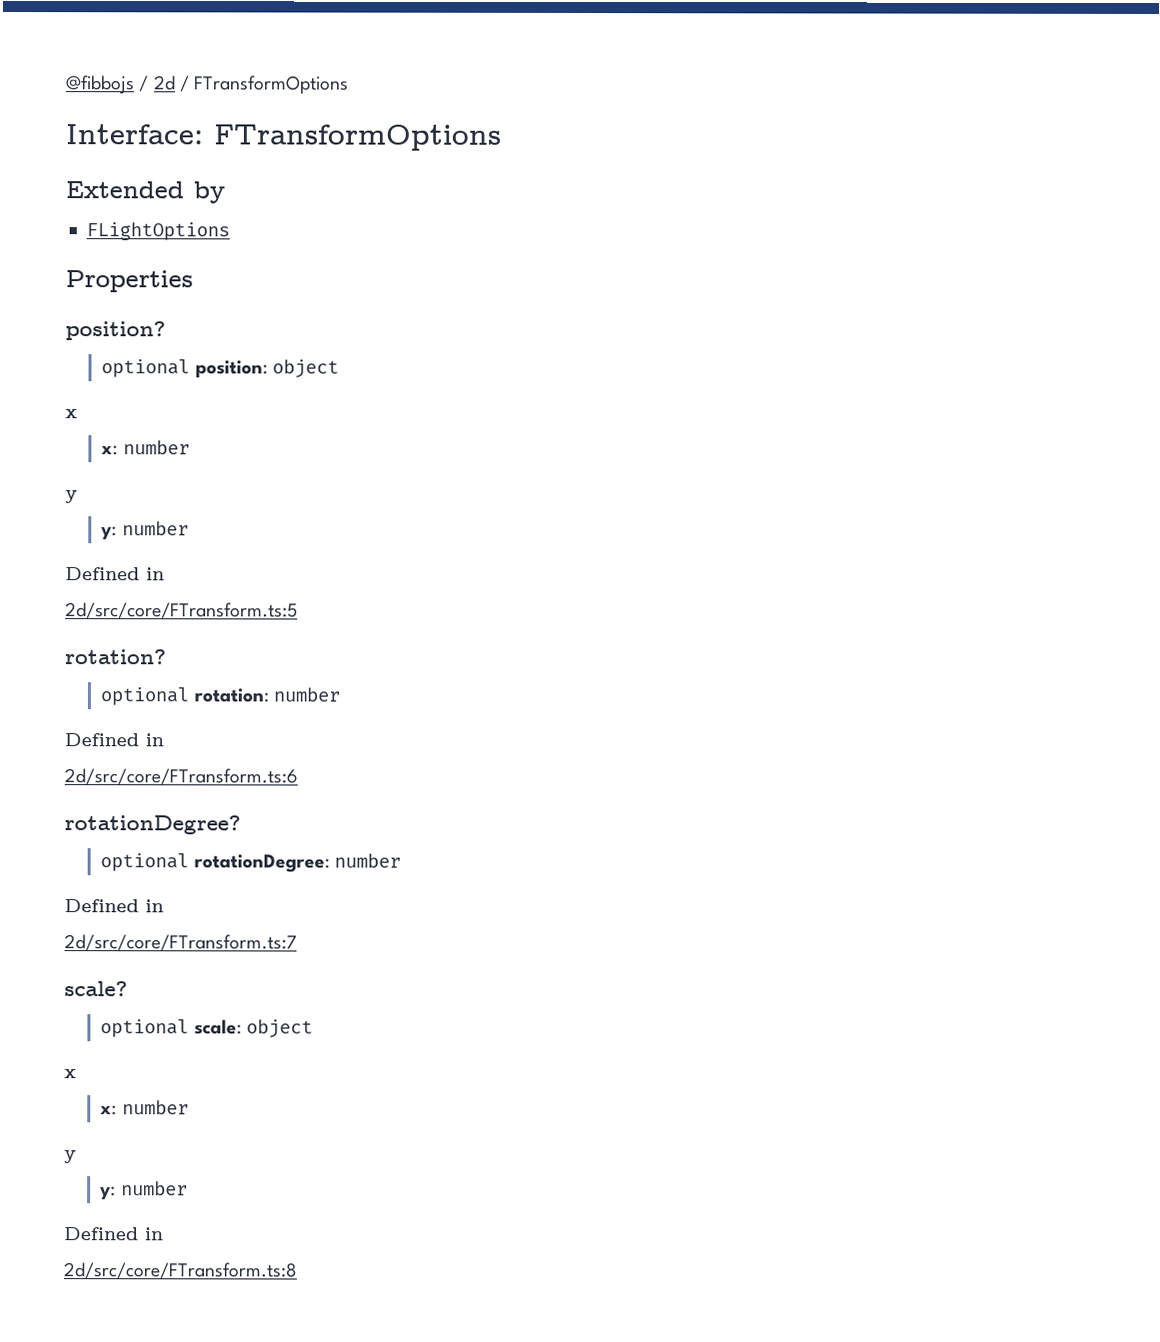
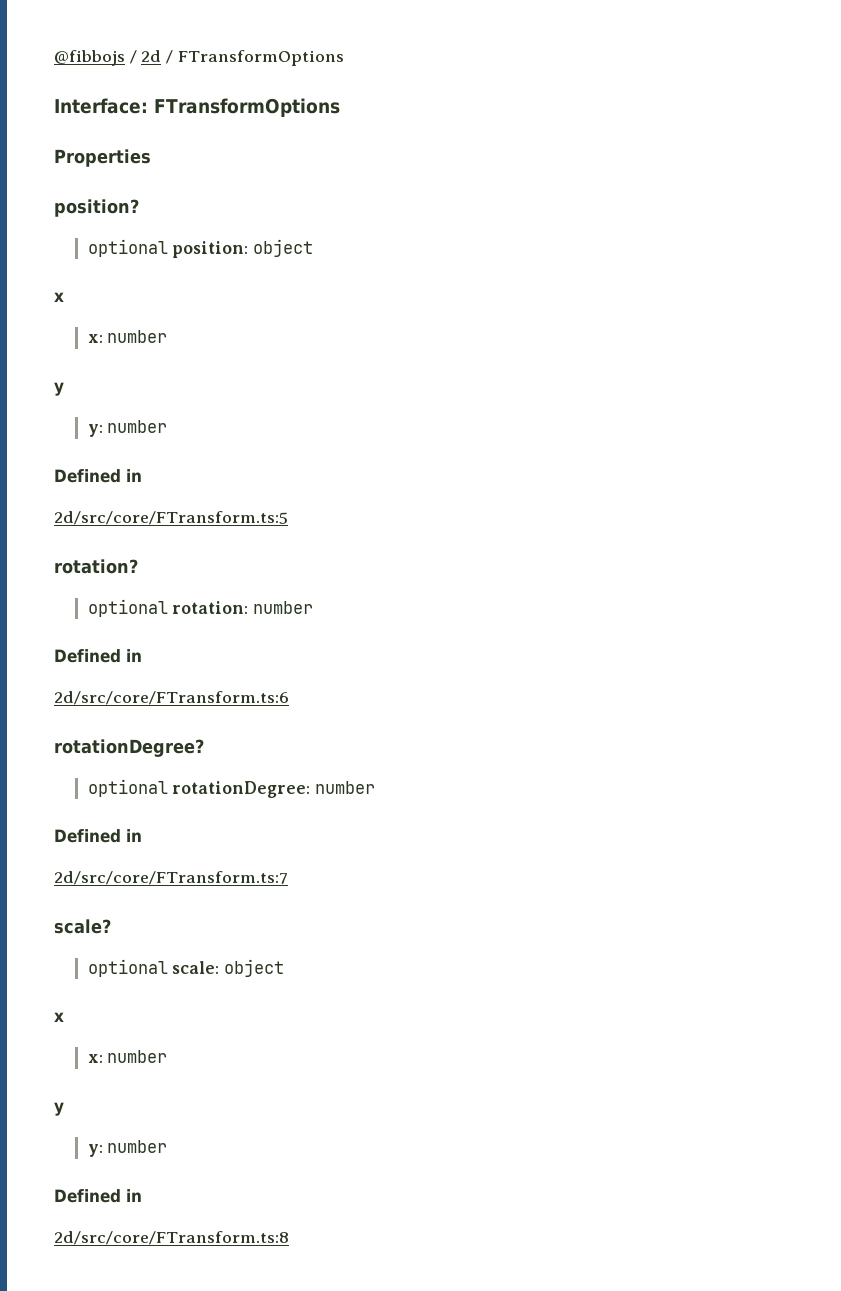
[65,181,225,204] [86,222,231,241] // Extended by // FLightOptions -> (340, 107) none

